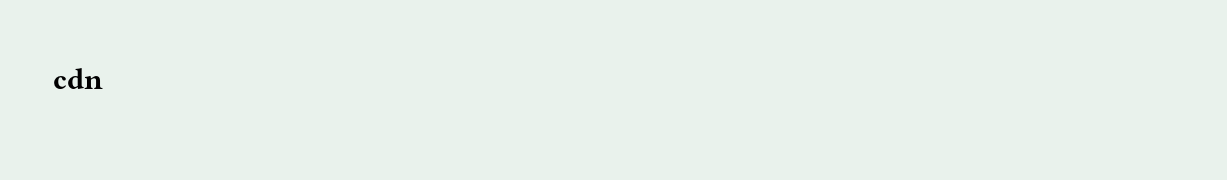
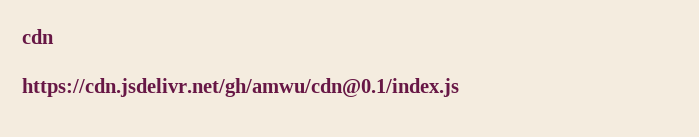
(103, 78) none -> [22,78,459,97] // https://cdn.jsdelivr.net/gh/amwu/cdn@0.1/index.js

